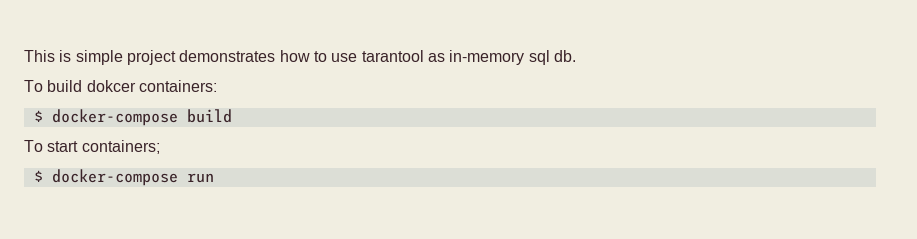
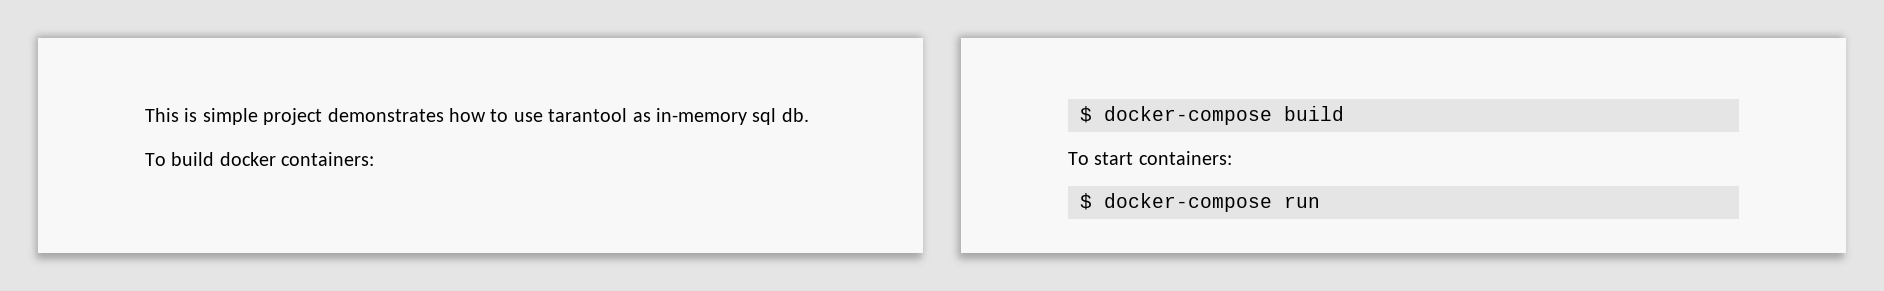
[86,80,136,92] dokcer -> [219,152,276,166] docker
[81,140,160,154] containers; -> [1138,151,1232,165] containers:

